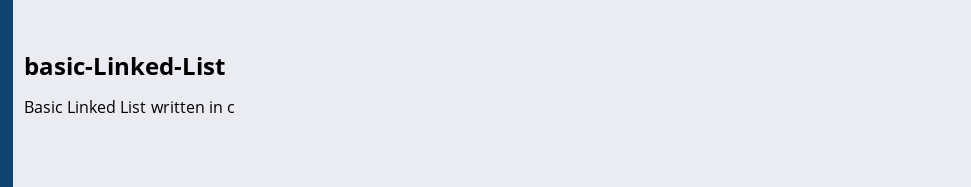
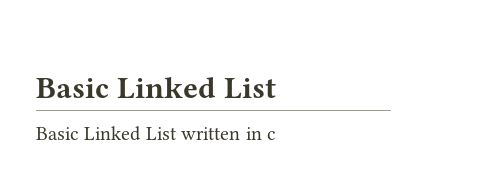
[24,57,225,75] basic-Linked-List -> [36,77,276,99] Basic Linked List

